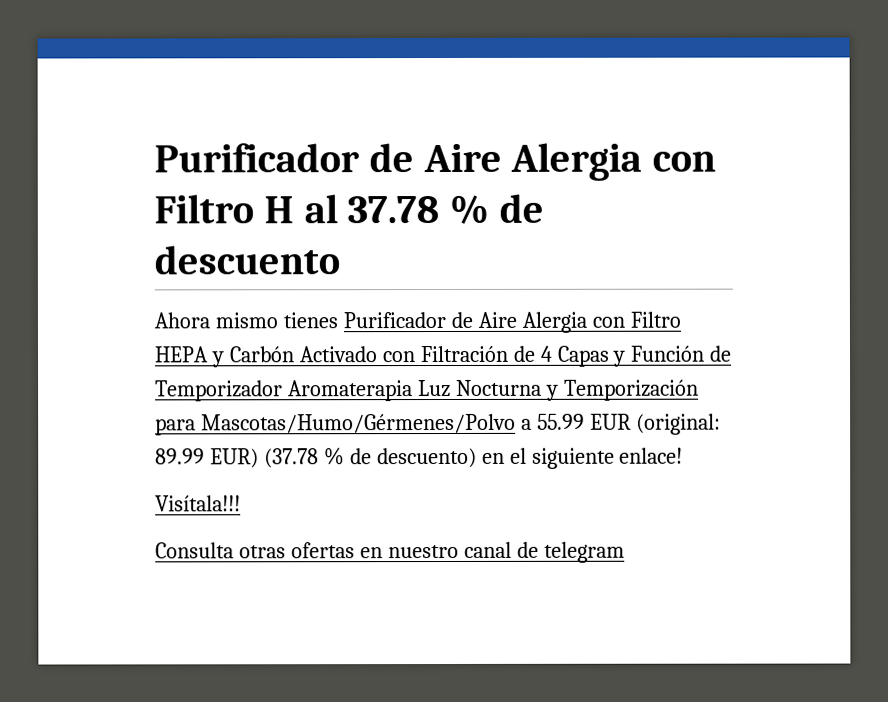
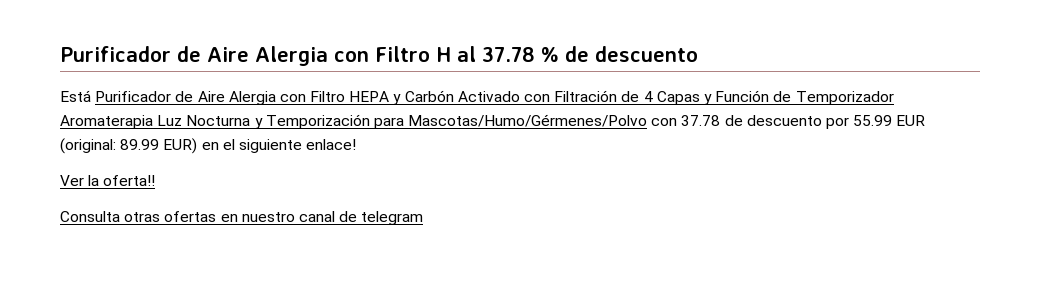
[154,312,338,329] Ahora mismo tienes -> [60,90,91,102] Está
[520,418,532,430] a -> [651,115,850,129] con 37.78 de descuento por
[263,447,477,469] (37.78 % de descuento) -> (198, 146) none
[155,495,241,512] Visítala!!! -> [60,175,156,186] Ver la oferta!!

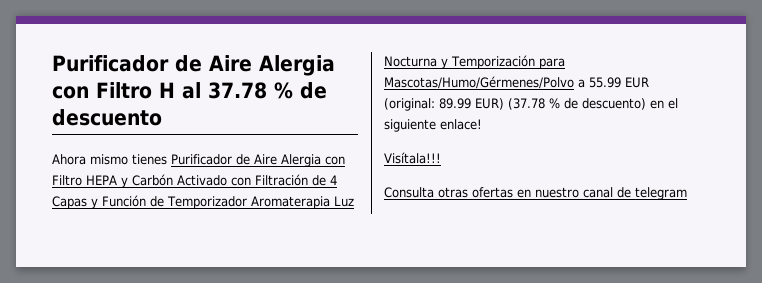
[60,90,91,102] Está -> [52,154,167,165] Ahora mismo tienes
[651,115,850,129] con 37.78 de descuento por -> [578,79,585,88] a
(198, 146) none -> [508,98,646,110] (37.78 % de descuento)
[60,175,156,186] Ver la oferta!! -> [384,152,441,164] Visítala!!!

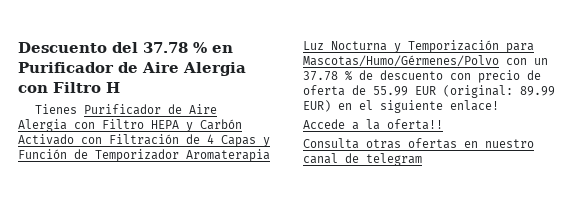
(52, 63) none -> [18,42,233,53] Descuento del 37.78 % en
[182,82,327,99] [52,109,162,126] [52,154,167,165] al 37.78 % de descuento // Ahora mismo tienes -> [34,104,77,114] // Tienes
[578,79,585,88] a -> [506,58,548,65] [303,70,541,83] [303,85,366,96] con un 37.78 % de descuento con precio de oferta de
[508,98,646,110] (37.78 % de descuento) -> (331, 106) none
[384,152,441,164] Visítala!!! -> [303,119,443,130] Accede a la oferta!!

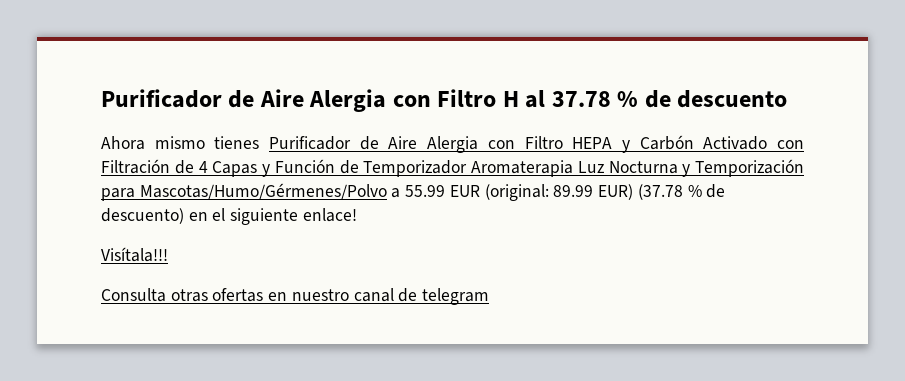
[18,42,233,53] Descuento del 37.78 % en -> (101, 98) none
[34,104,77,114] // Tienes -> [525,90,788,108] [101,136,260,150] al 37.78 % de descuento // Ahora mismo tienes
[506,58,548,65] [303,70,541,83] [303,85,366,96] con un 37.78 % de descuento con precio de oferta de -> [391,188,401,198] a
(331, 106) none -> [637,184,726,200] [101,208,184,224] (37.78 % de descuento)
[303,119,443,130] Accede a la oferta!! -> [101,247,168,262] Visítala!!!

